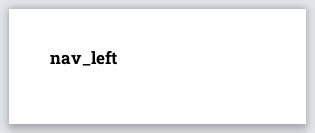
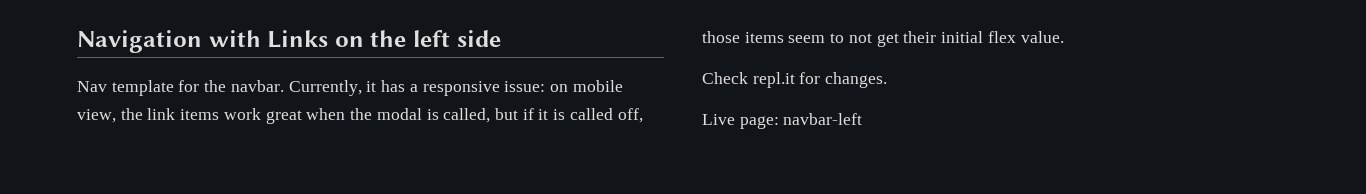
[50,50,117,66] nav_left -> [77,30,501,53] [77,80,623,96] [77,108,643,124] [702,31,1064,47] [702,72,888,88] [702,113,863,129] Navigation with Links on the left side // Nav template for the navbar. Currently, it has a responsive issue: on mobile view, the link items work great when the modal is called, but if it is called off, those items seem to not get their initial flex value. // Check repl.it for changes. // Live page: navbar-left

